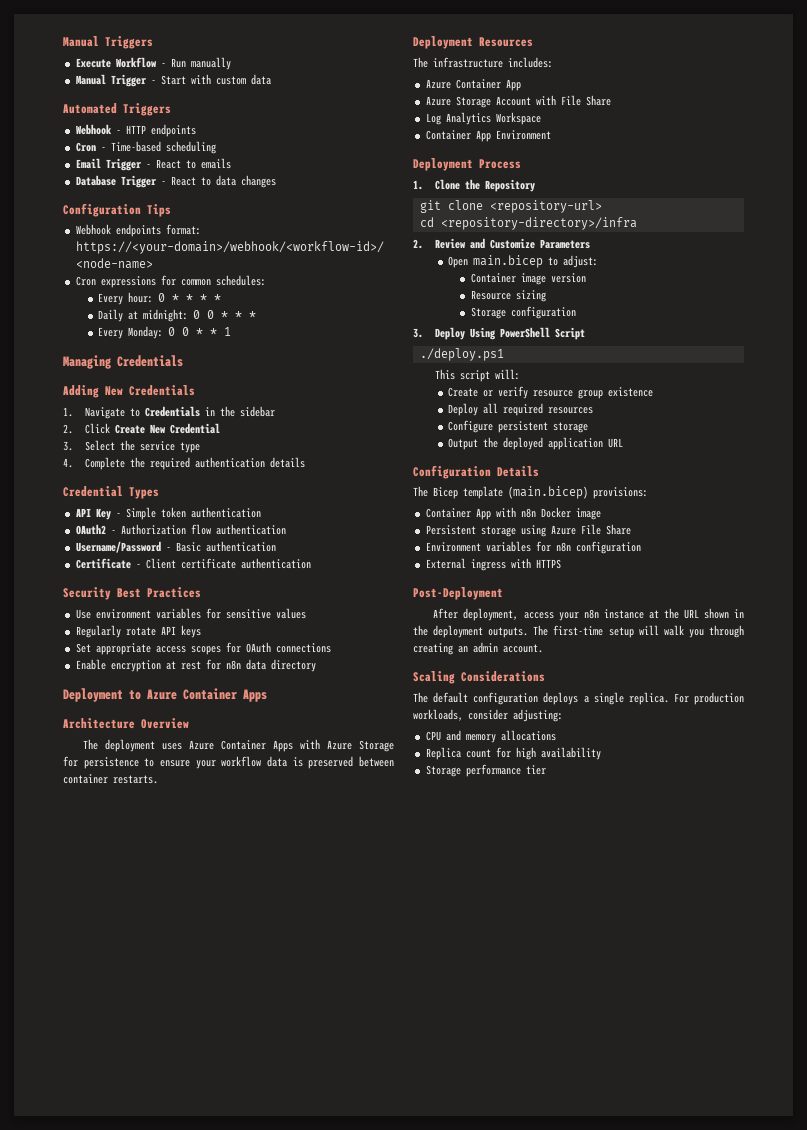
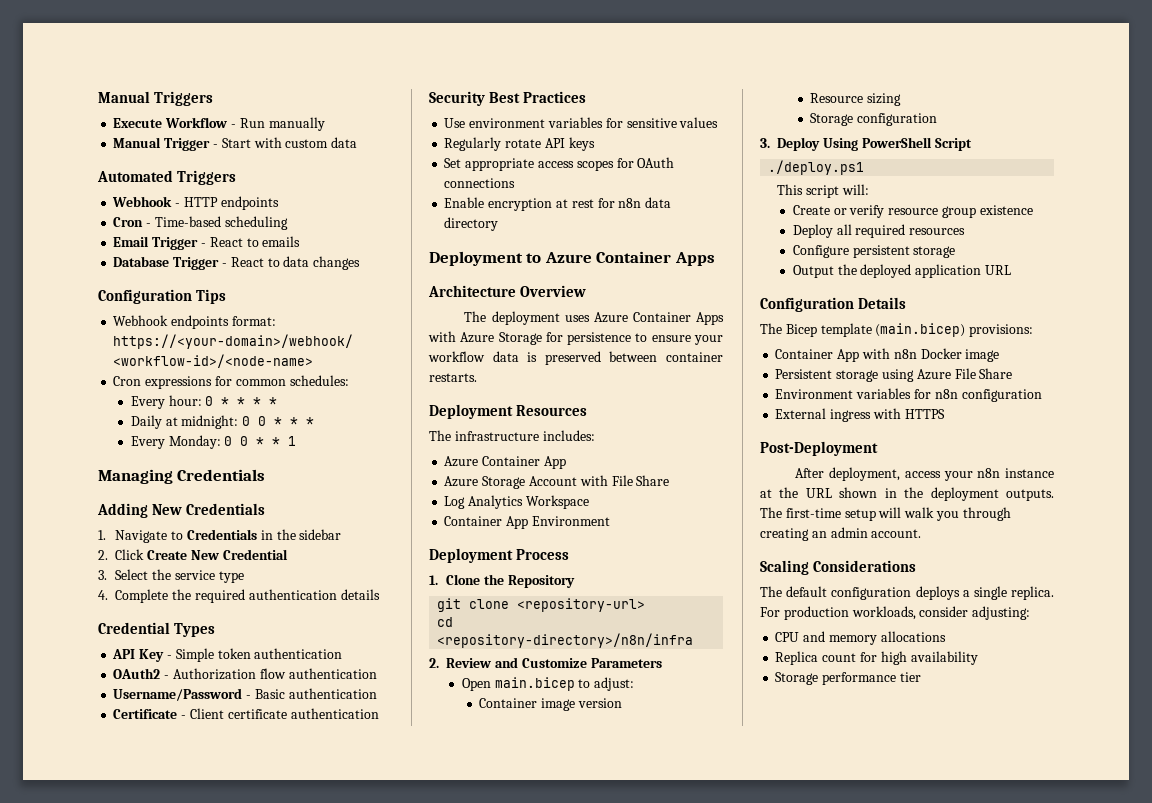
[440,217,637,230] <repository-directory>/infra -> [437,633,694,648] <repository-directory>/n8n/infra

